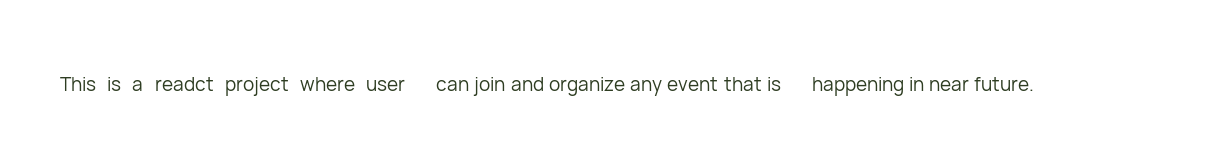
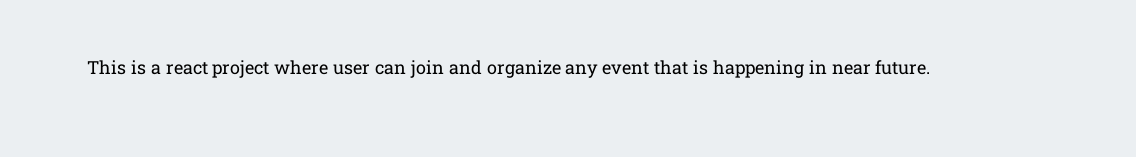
[154,77,214,91] readct -> [165,62,208,75] react

